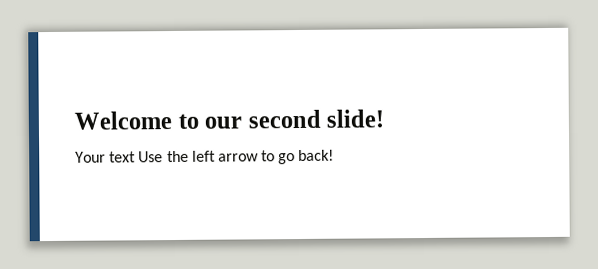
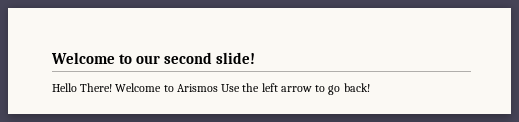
[75,151,137,163] Your text -> [52,83,218,92] Hello There! Welcome to Arismos

